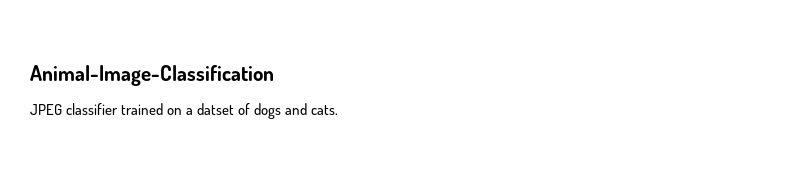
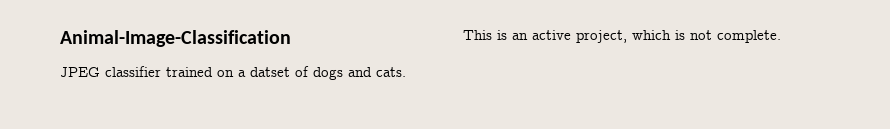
(339, 110) none -> [463,30,781,43] This is an active project, which is not complete.

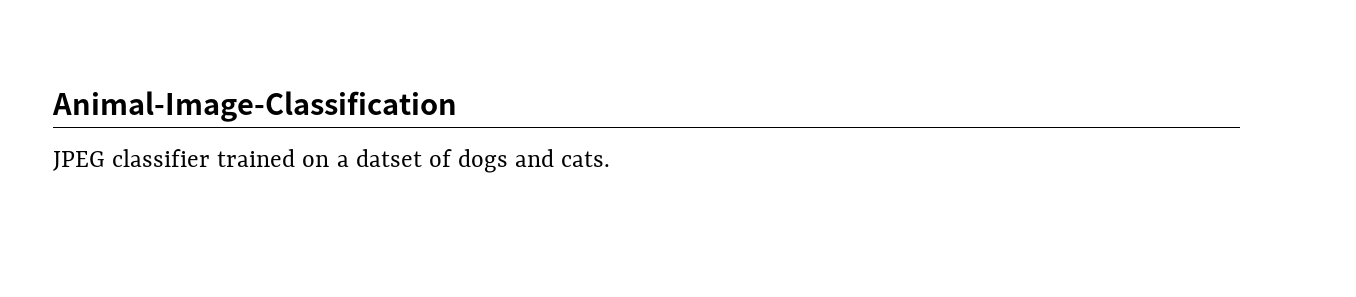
[463,30,781,43] This is an active project, which is not complete. -> (611, 159) none

